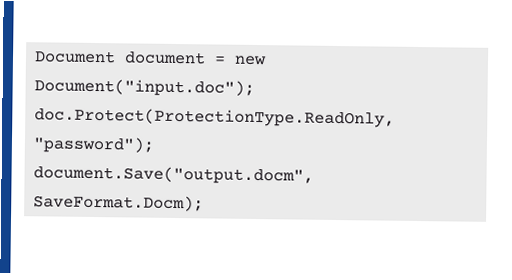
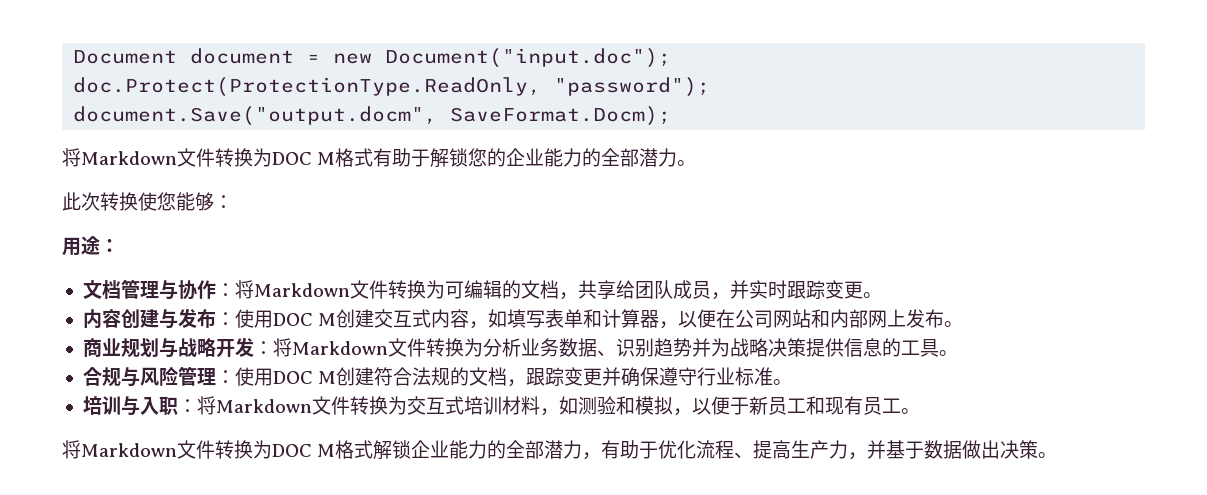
(204, 203) none -> [62,148,697,168] [62,192,233,211] [62,236,119,256] [82,279,882,300] [82,308,964,329] [82,337,958,358] [82,366,793,387] [82,396,920,416] [62,440,1058,460] // 将Markdown文件转换为DOC M格式有助于解锁您的企业能力的全部潜力。 // 此次转换使您能够： // 用途： // 文档管理与协作：将Markdown文件转换为可编辑的文档，共享给团队成员，并实时跟踪变更。 // 内容创建与发布：使用DOC M创建交互式内容，如填写表单和计算器，以便在公司网站和内部网上发布。 // 商业规划与战略开发：将Markdown文件转换为分析业务数据、识别趋势并为战略决策提供信息的工具。 // 合规与风险管理：使用DOC M创建符合法规的文档，跟踪变更并确保遵守行业标准。 // 培训与入职：将Markdown文件转换为交互式培训材料，如测验和模拟，以便于新员工和现有员工。 // 将Markdown文件转换为DOC M格式解锁企业能力的全部潜力，有助于优化流程、提高生产力，并基于数据做出决策。

